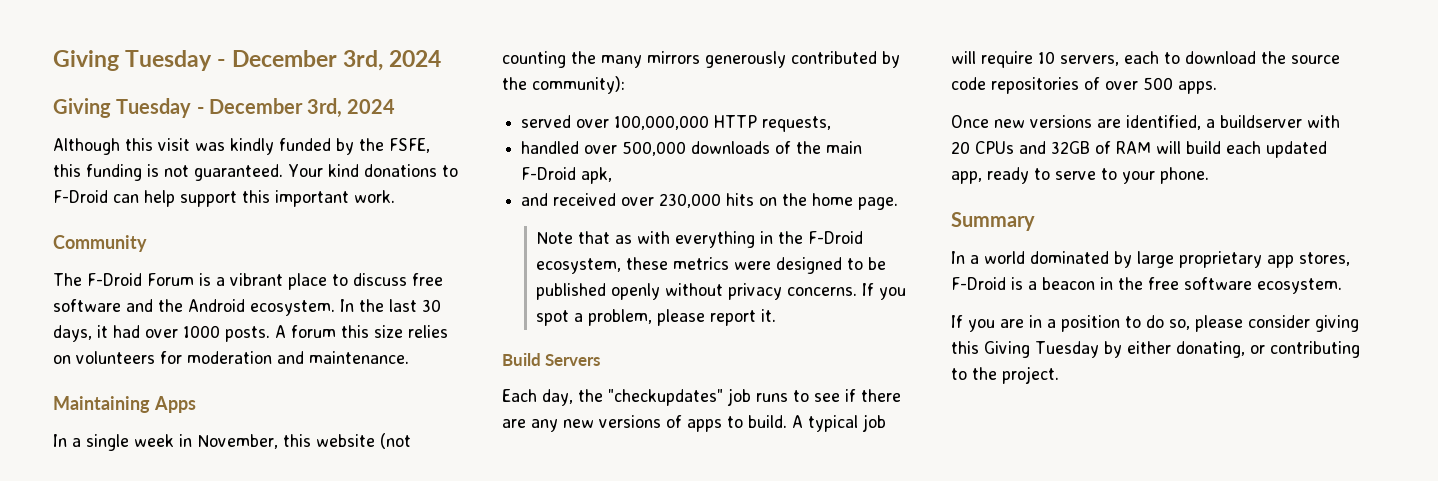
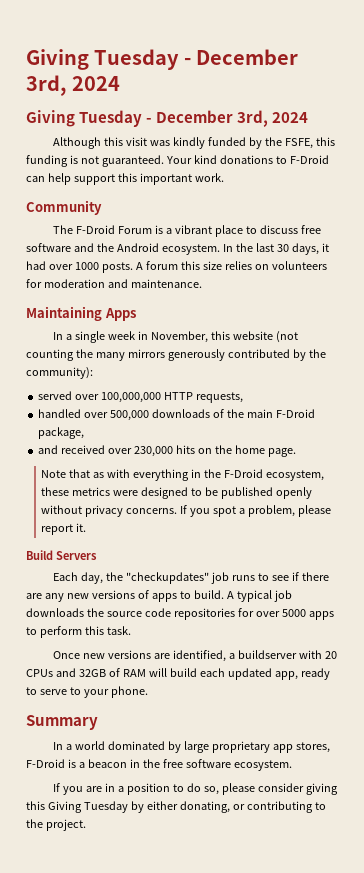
[581,167,613,184] apk, -> [38,427,85,439] package,
[951,51,1340,68] [951,77,1217,94] will require 10 servers, each to download the source code repositories of over 500 apps. -> [26,608,334,620] [26,626,131,638] downloads the source code repositories for over 5000 apps to perform this task.

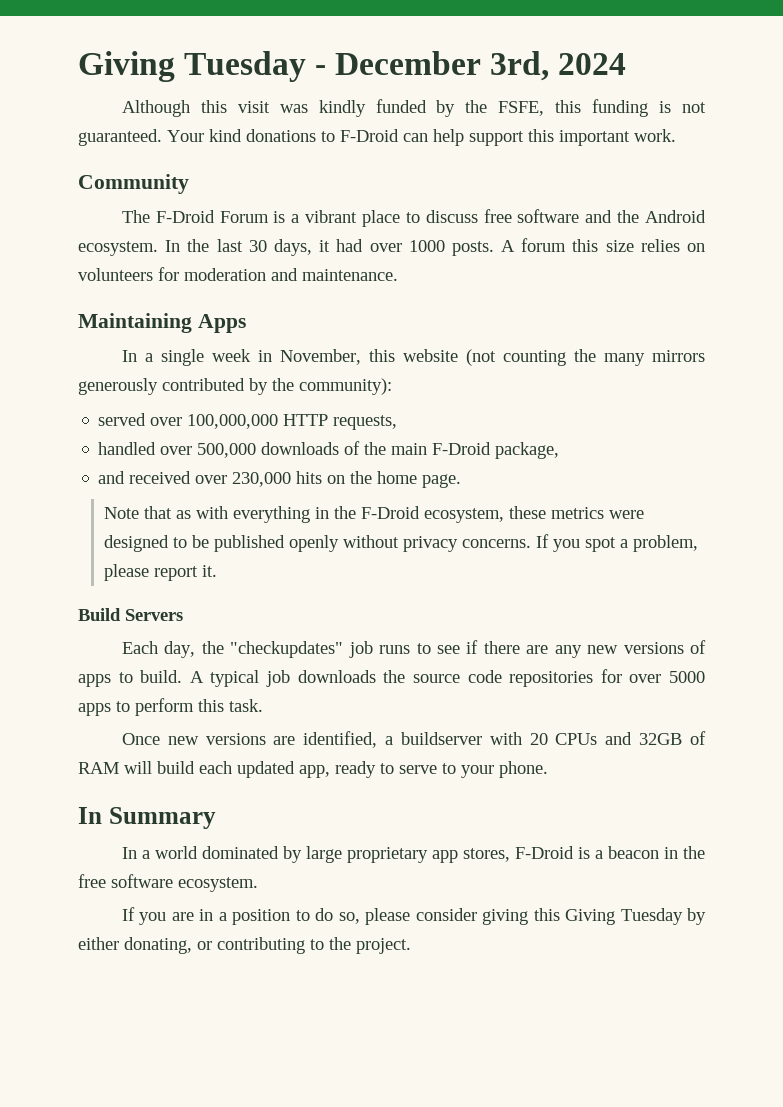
[26,49,299,70] [26,75,121,96] [26,110,309,127] Giving Tuesday - December 3rd, 2024 // Giving Tuesday - December 3rd, 2024 -> [78,51,627,82] Giving Tuesday - December 3rd, 2024
(148, 692) none -> [78,807,102,824] In

